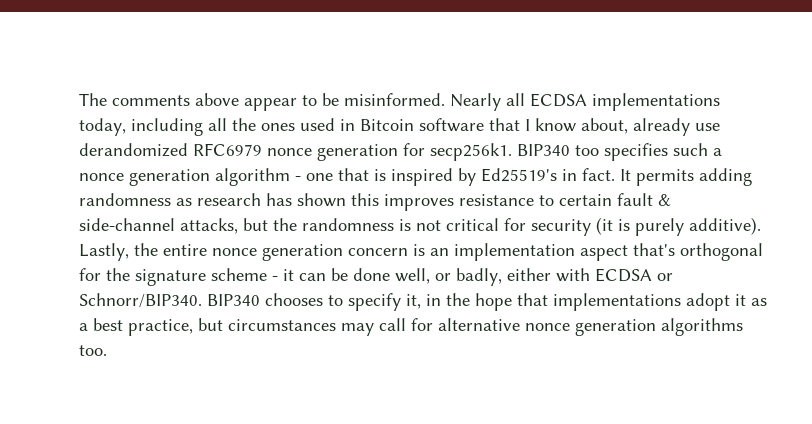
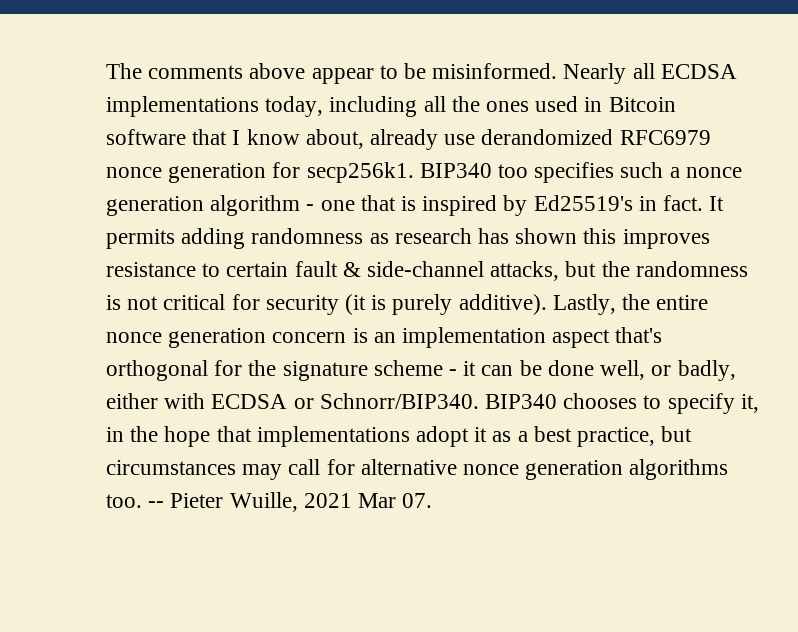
(107, 350) none -> [148,492,433,512] -- Pieter Wuille, 2021 Mar 07.

